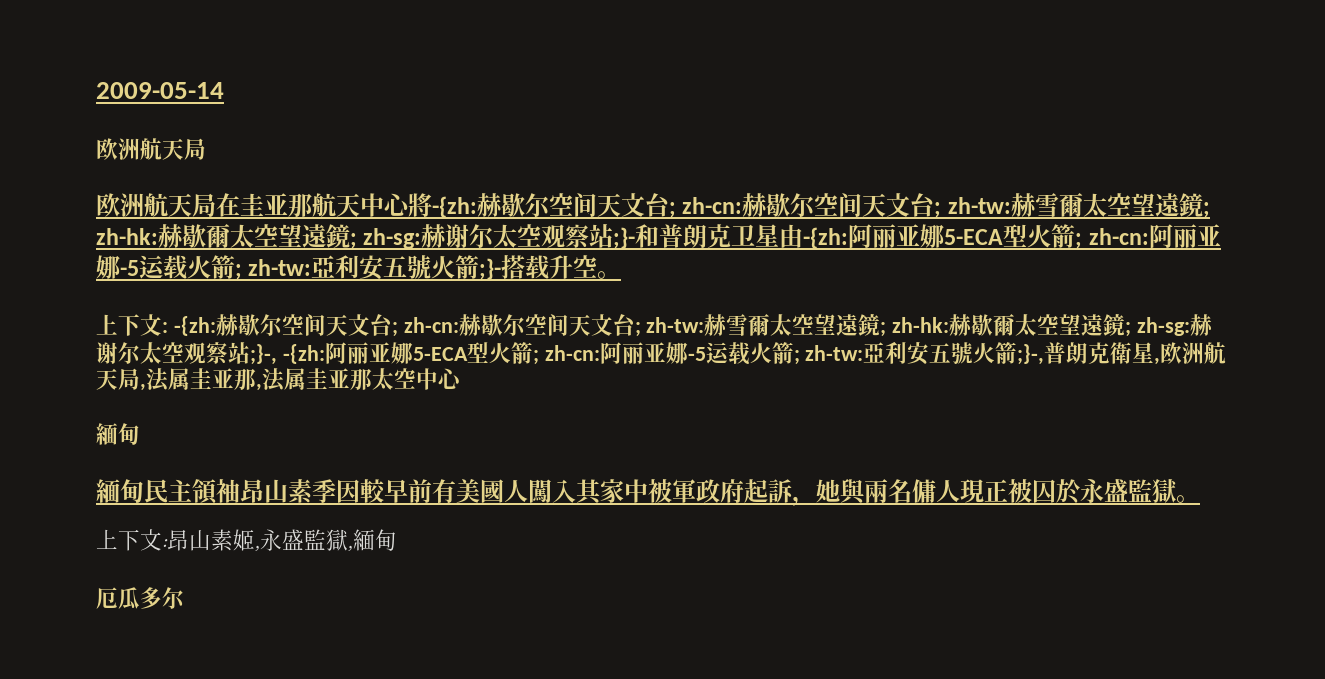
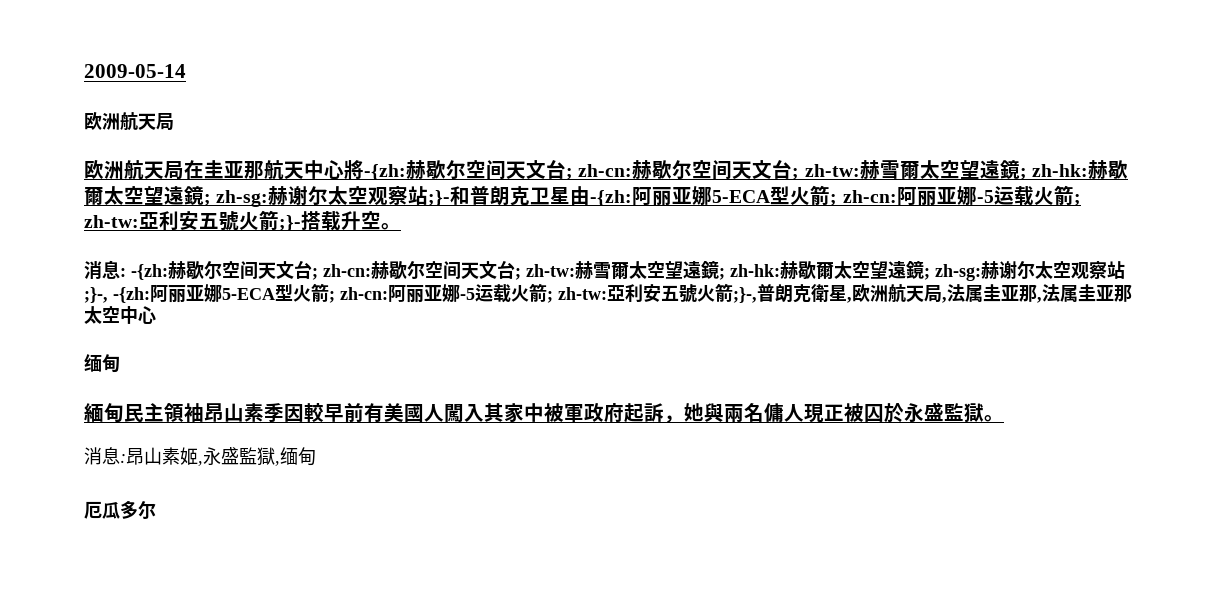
[96,314,162,336] 上下文 -> [84,260,120,279] 消息
[96,423,118,445] 緬 -> [84,354,102,372] 缅
[96,529,162,551] 上下文 -> [84,447,120,465] 消息
[353,529,375,551] 緬 -> [280,447,298,465] 缅

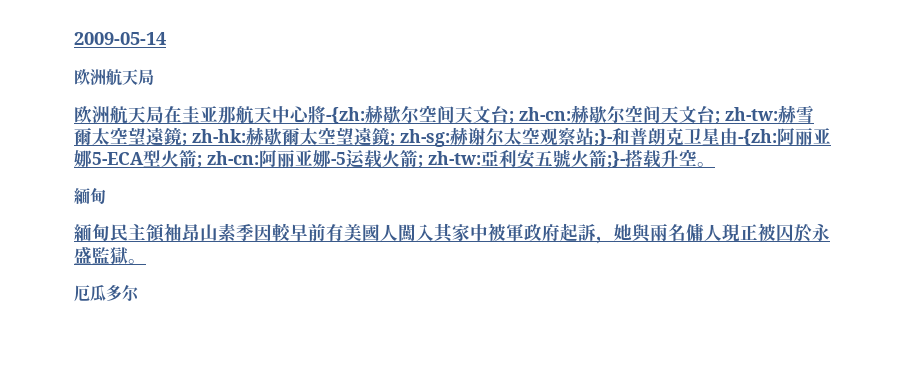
[84,260,1125,281] [84,283,1132,303] [84,306,156,324] [84,354,102,372] 消息: -{zh:赫歇尔空间天文台; zh-cn:赫歇尔空间天文台; zh-tw:赫雪爾太空望遠鏡; zh-hk:赫歇爾太空望遠鏡; zh-sg:赫谢尔太空观察站;}-, -{zh:阿丽亚娜5-ECA型火箭; zh-cn:阿丽亚娜-5运载火箭; zh-tw:亞利安五號火箭;}-,普朗克衛星,欧洲航天局,法属圭亚那,法属圭亚那太空中心 // 缅 -> [74,188,90,204] 緬
[84,447,316,466] // 消息:昂山素姬,永盛監獄,缅甸 -> (146, 261) none

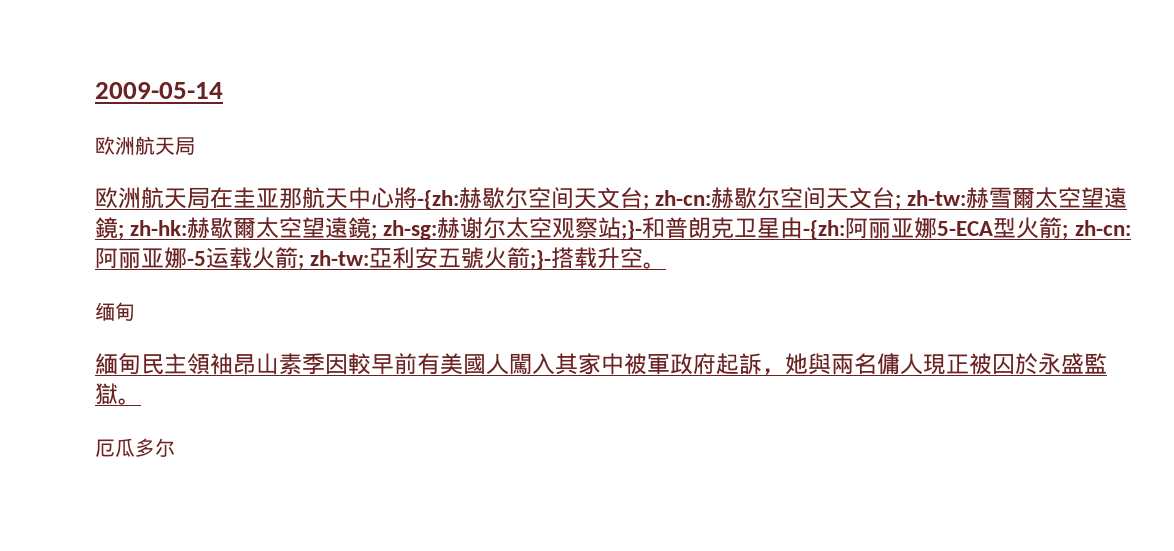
[74,188,90,204] 緬 -> [95,302,115,321] 缅

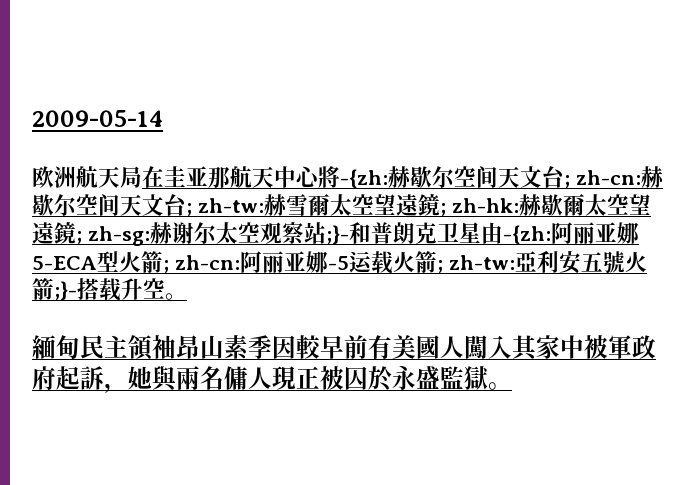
[95,187,210,209] // 欧洲航天局 -> (142, 177) none
[95,302,135,321] // 缅甸 -> (187, 296) none
[95,438,175,457] // 厄瓜多尔 -> (512, 386) none

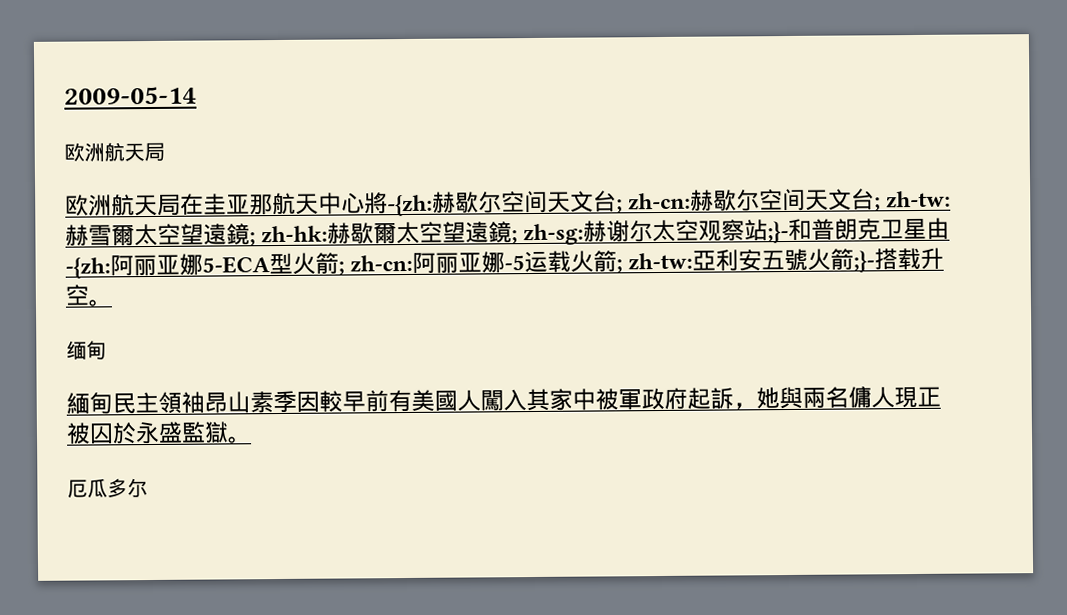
(142, 177) none -> [65,193,181,217] // 欧洲航天局
(187, 296) none -> [66,340,107,360] // 缅甸
(512, 386) none -> [67,478,148,498] // 厄瓜多尔

